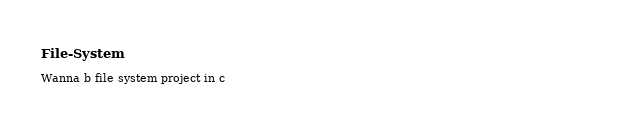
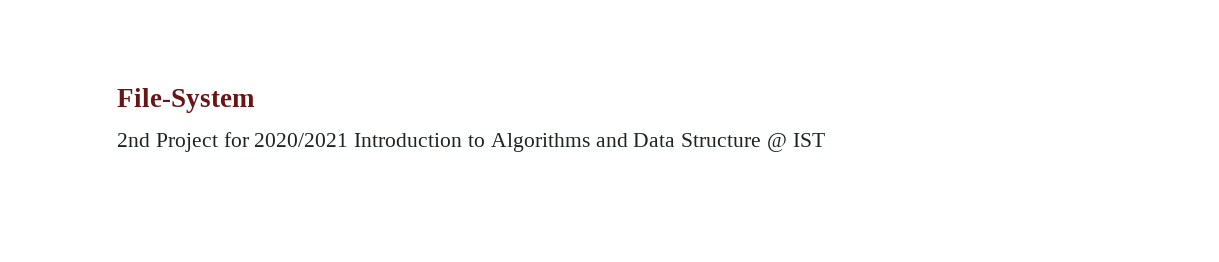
[41,73,225,84] Wanna b file system project in c -> [117,132,825,152] 2nd Project for 2020/2021 Introduction to Algorithms and Data Structure @ IST

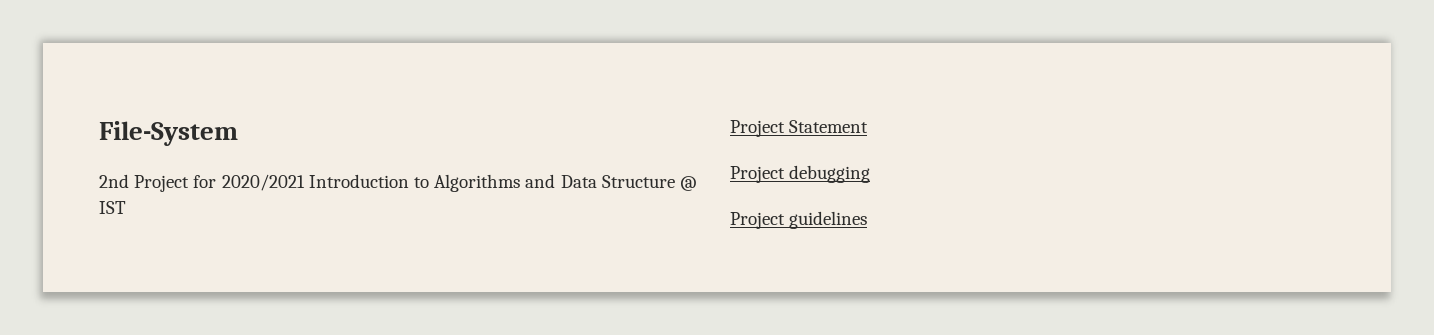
(825, 140) none -> [730,120,869,137] [730,165,871,183] [730,211,868,229] // Project Statement // Project debugging // Project guidelines

